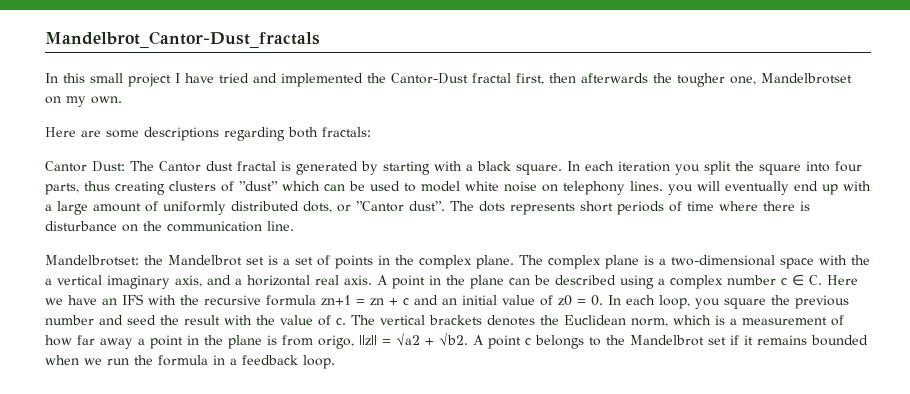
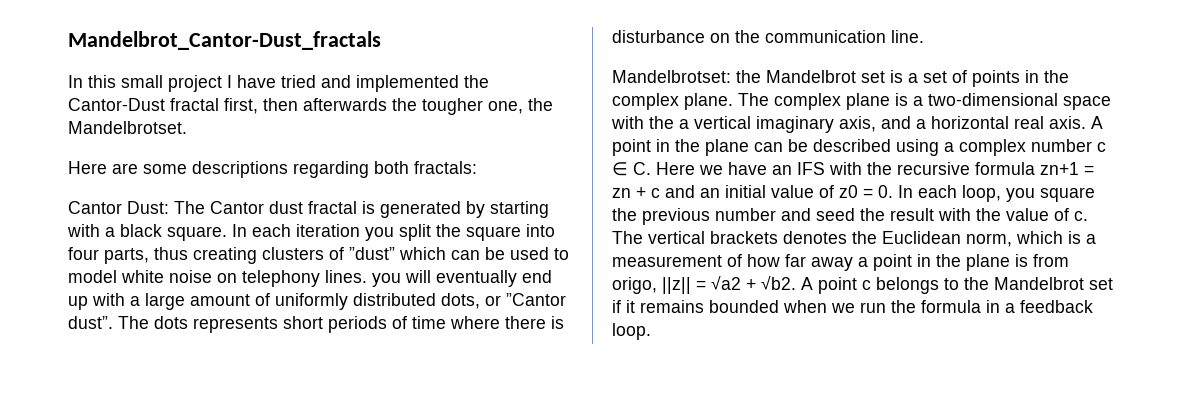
[761,73,852,84] [45,96,122,107] Mandelbrotset on my own. -> [528,98,553,111] [68,121,187,134] the Mandelbrotset.

